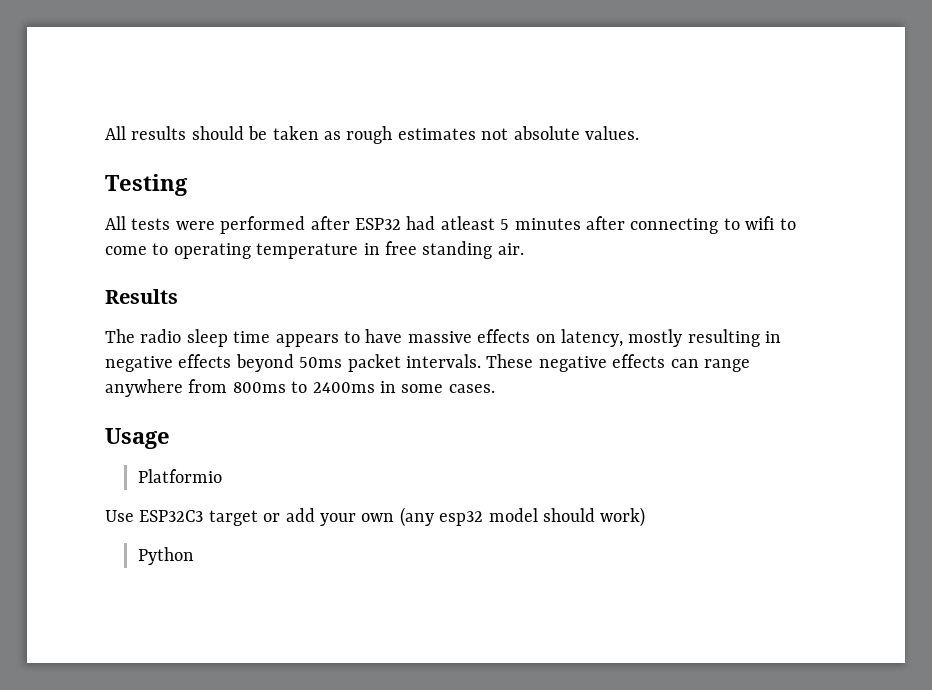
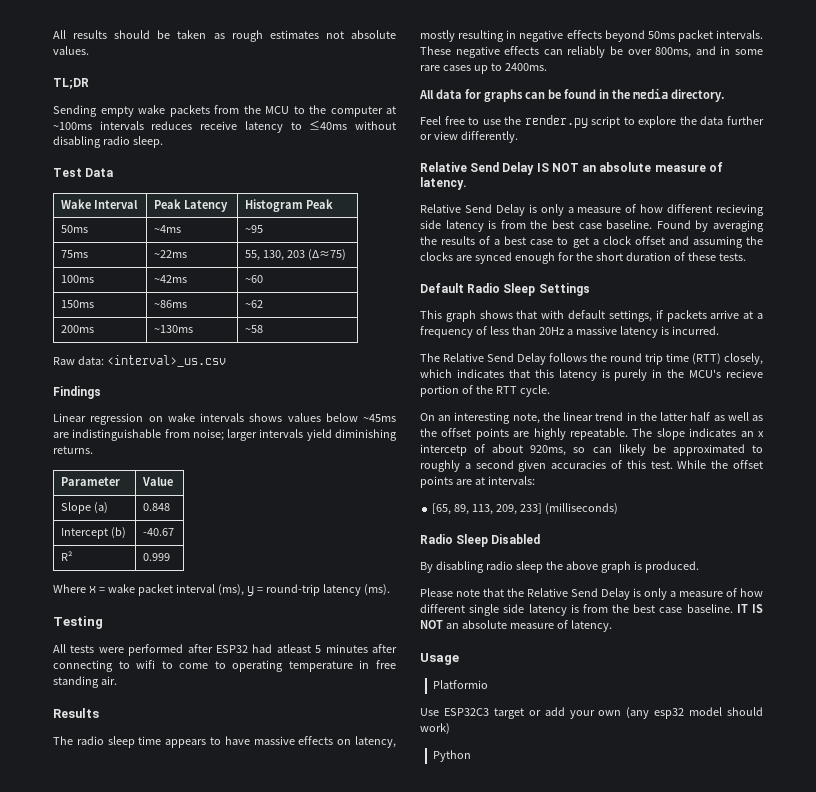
(639, 133) none -> [53,78,89,89] [53,105,396,117] [53,120,396,133] [53,136,163,148] [53,168,114,177] [60,199,138,209] [153,199,228,212] [244,199,333,212] [60,225,88,233] [153,225,181,233] [244,225,263,233] [60,250,88,258] [153,250,187,258] [244,249,346,261] [60,275,94,283] [153,275,187,283] [244,275,263,283] [60,300,94,308] [153,300,187,308] [244,300,263,308] [60,325,94,333] [153,325,193,333] [244,325,263,333] [53,355,226,367] [53,386,101,399] [53,413,396,425] [53,429,397,441] [53,446,93,454] [60,477,120,486] [141,477,173,486] [60,502,108,514] [142,503,170,511] [60,527,126,539] [142,528,174,536] [60,551,73,561] [142,553,170,561] [53,584,390,596] // TL;DR // Sending empty wake packets from the MCU to the computer at ~100ms intervals reduces receive latency to ≤40ms without disabling radio sleep. // Test Data // Wake Interval | Peak Latency | Histogram Peak // 50ms | ~4ms | ~95 // 75ms | ~22ms | 55, 130, 203 (Δ≈75) // 100ms | ~42ms | ~60 // 150ms | ~86ms | ~62 // 200ms | ~130ms | ~58 // Raw data: <interval>_us.csv // Findings // Linear regression on wake intervals shows values below ~45ms are indistinguishable from noise; larger intervals yield diminishing returns. // Parameter | Value // Slope (a) | 0.848 // Intercept (b) | -40.67 // R² | 0.999 // Where x = wake packet interval (ms), y = round-trip latency (ms).
[703,359,750,372] [105,379,495,397] range anywhere from 800ms to 2400ms in some cases. -> [567,46,763,58] [420,63,547,74] [419,88,725,102] [420,115,764,128] [420,131,518,143] [420,162,723,175] [420,177,467,190] [420,204,764,216] [420,220,764,232] [420,236,763,248] [420,252,746,264] [420,283,590,296] [420,310,763,322] [420,326,719,338] [420,353,763,365] [420,369,763,381] [420,385,550,397] [420,412,763,424] [420,428,764,440] [420,444,763,456] [420,460,763,472] [420,476,535,488] [432,503,618,515] [420,534,541,547] [420,561,699,573] [420,588,763,600] [420,604,763,616] [420,620,612,632] reliably be over 800ms, and in some rare cases up to 2400ms. // All data for graphs can be found in the media directory. // Feel free to use the render.py script to explore the data further or view differently. // Relative Send Delay IS NOT an absolute measure of latency. // Relative Send Delay is only a measure of how different recieving side latency is from the best case baseline. Found by averaging the results of a best case to get a clock offset and assuming the clocks are synced enough for the short duration of these tests. // Default Radio Sleep Settings // This graph shows that with default settings, if packets arrive at a frequency of less than 20Hz a massive latency is incurred. // The Relative Send Delay follows the round trip time (RTT) closely, which indicates that this latency is purely in the MCU's recieve portion of the RTT cycle. // On an interesting note, the linear trend in the latter half as well as the offset points are highly repeatable. The slope indicates an x intercetp of about 920ms, so can likely be approximated to roughly a second given accuracies of this test. While the offset points are at intervals: // [65, 89, 113, 209, 233] (milliseconds) // Radio Sleep Disabled // By disabling radio sleep the above graph is produced. // Please note that the Relative Send Delay is only a measure of how different single side latency is from the best case baseline. IT IS NOT an absolute measure of latency.

